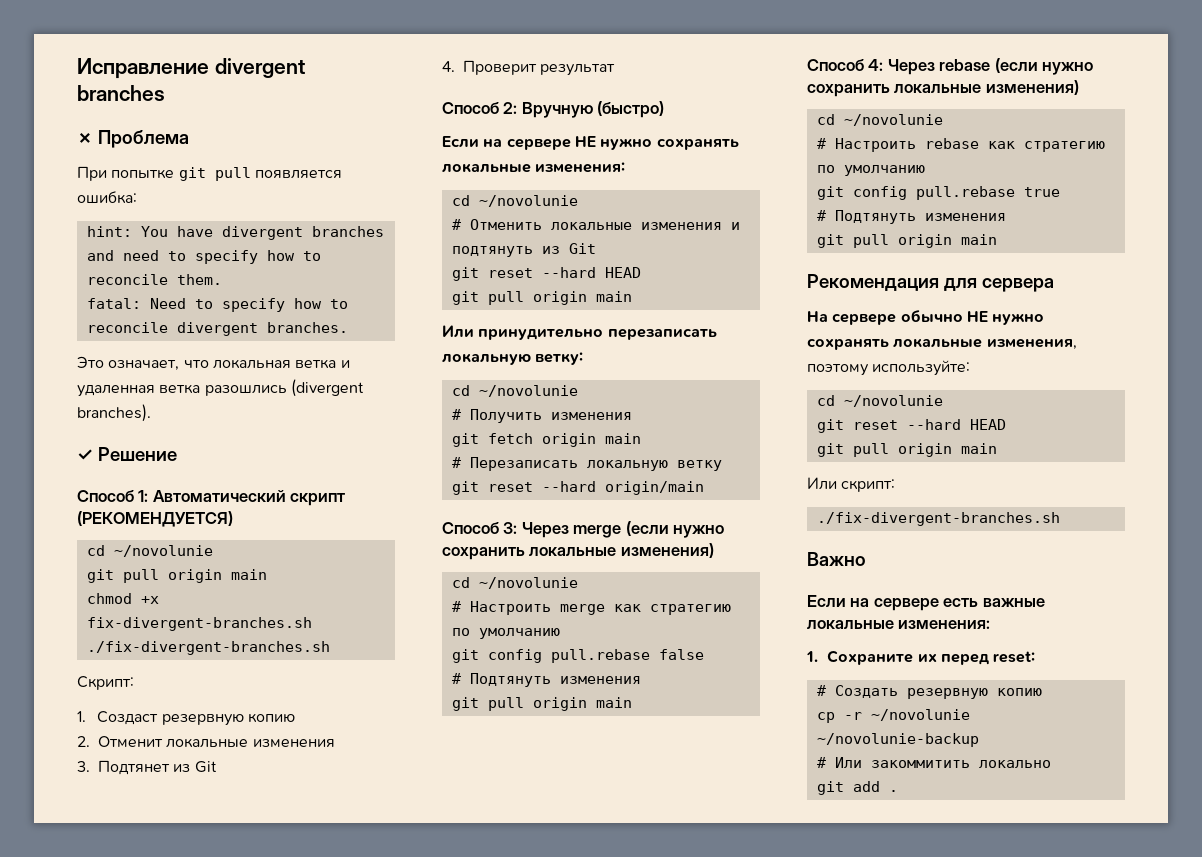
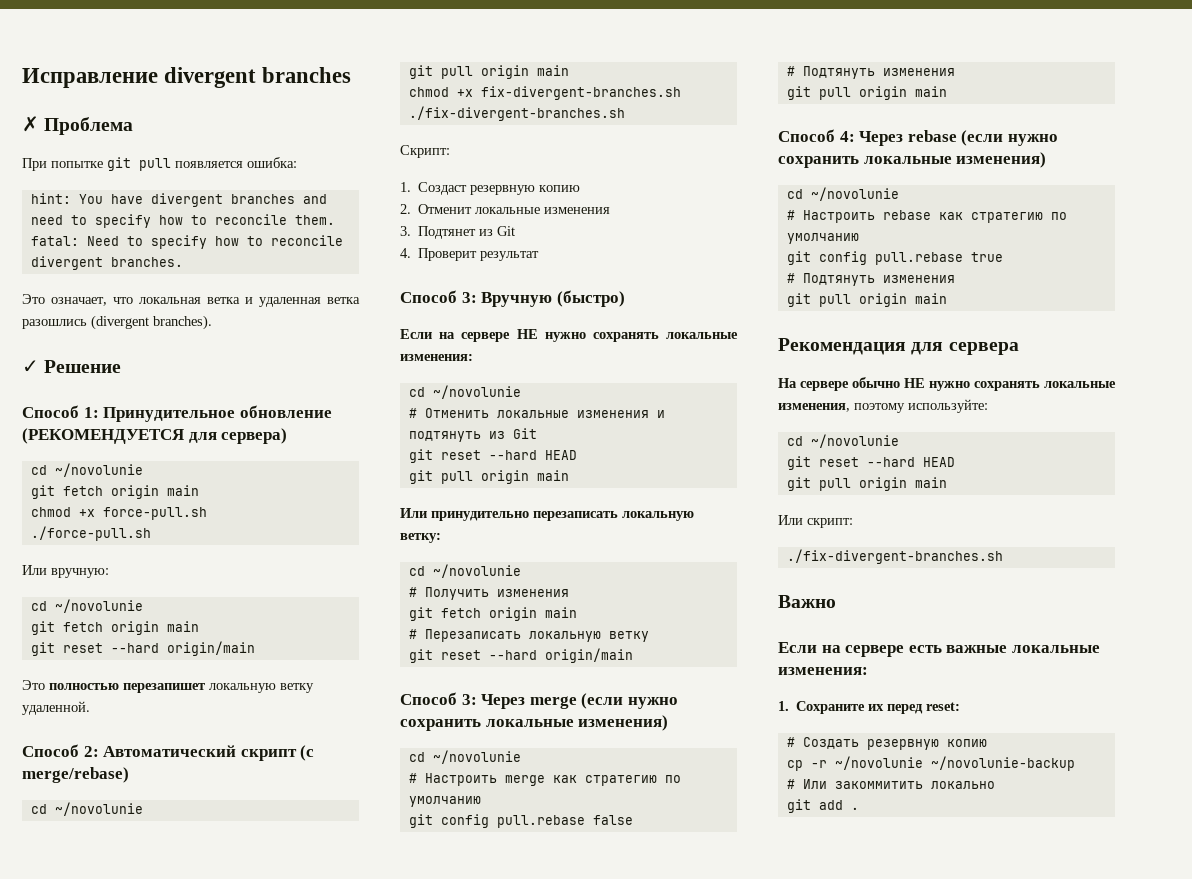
[152,490,346,506] [77,511,233,527] Автоматический скрипт (РЕКОМЕНДУЕТСЯ) -> [103,405,332,422] [22,428,288,444] [30,463,143,477] [30,485,199,499] [30,507,207,520] [30,526,151,541] [22,565,109,578] [30,599,143,613] [30,621,199,635] [30,641,255,656] [22,680,314,693] [22,701,90,715] [22,744,315,761] [22,767,129,783] Принудительное обновление (РЕКОМЕНДУЕТСЯ для сервера) // cd ~/novolunie // git fetch origin main // chmod +x force-pull.sh // ./force-pull.sh // Или вручную: // cd ~/novolunie // git fetch origin main // git reset --hard origin/main // Это полностью перезапишет локальную ветку удаленной. // Способ 2: Автоматический скрипт (с merge/rebase)
[503,102,518,114] 2: -> [461,292,477,303] 3:

